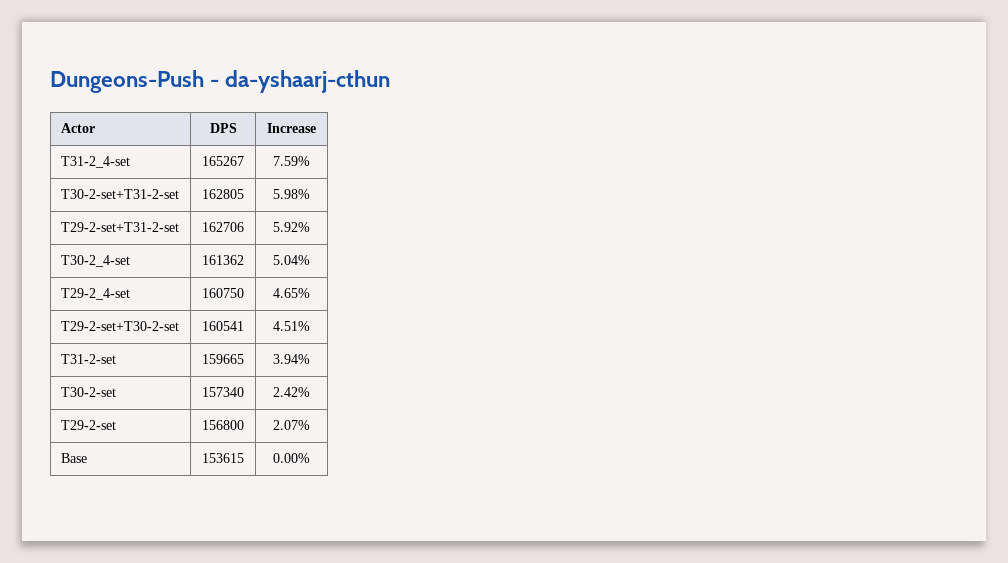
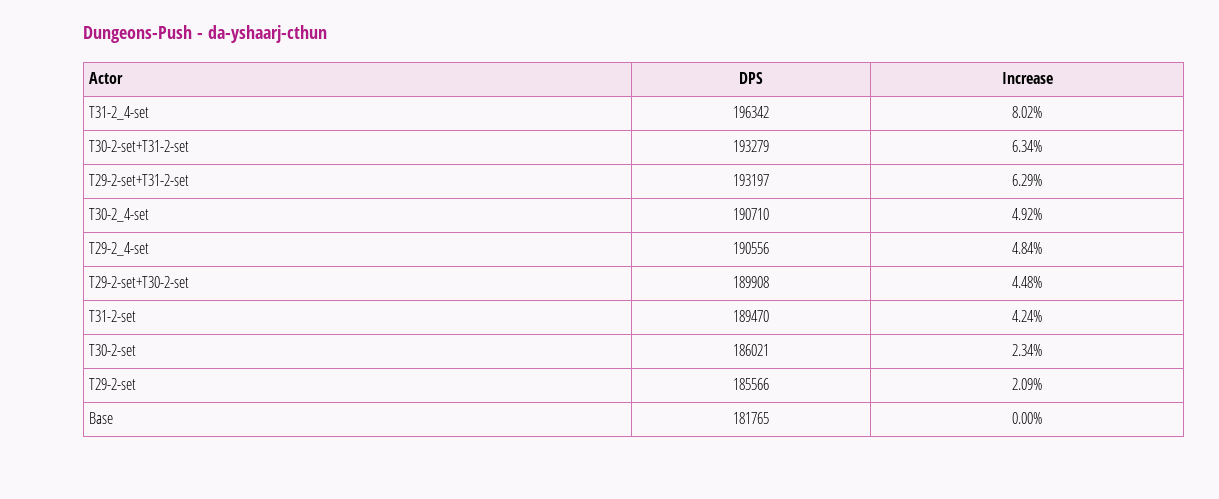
[202,156,244,166] [273,156,310,166] 165267 | 7.59% -> [733,106,769,118] [1012,106,1042,118] 196342 | 8.02%
[202,189,244,199] [273,189,310,199] 162805 | 5.98% -> [733,140,769,152] [1012,140,1042,152] 193279 | 6.34%
[202,222,244,232] [273,222,310,232] 162706 | 5.92% -> [733,174,769,186] [1012,174,1042,186] 193197 | 6.29%
[202,255,244,265] [273,255,310,265] 161362 | 5.04% -> [733,208,769,220] [1012,208,1042,220] 190710 | 4.92%
[202,288,244,298] [273,288,310,298] 160750 | 4.65% -> [733,242,769,254] [1012,242,1042,254] 190556 | 4.84%
[202,321,244,331] [273,321,310,331] 160541 | 4.51% -> [733,276,769,288] [1012,276,1042,288] 189908 | 4.48%
[202,354,244,364] [273,354,310,364] 159665 | 3.94% -> [733,310,769,322] [1012,310,1042,322] 189470 | 4.24%
[202,387,244,397] [273,387,310,397] 157340 | 2.42% -> [733,344,769,356] [1012,344,1042,356] 186021 | 2.34%
[202,420,244,430] [273,420,310,430] 156800 | 2.07% -> [733,378,769,390] [1012,378,1042,390] 185566 | 2.09%
[202,453,244,463] 153615 -> [733,412,769,424] 181765

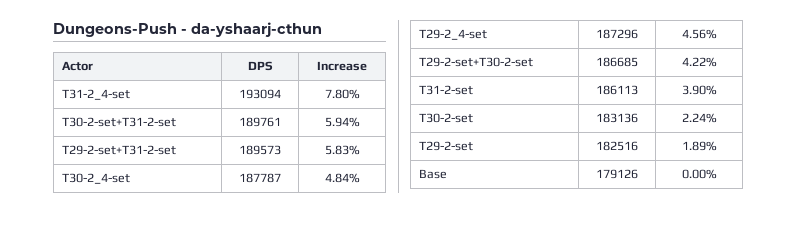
[733,106,769,118] [1012,106,1042,118] 196342 | 8.02% -> [239,89,281,99] [324,89,360,99] 193094 | 7.80%
[733,140,769,152] [1012,140,1042,152] 193279 | 6.34% -> [239,117,281,127] [324,117,360,127] 189761 | 5.94%
[733,174,769,186] [1012,174,1042,186] 193197 | 6.29% -> [239,145,281,155] [324,145,360,155] 189573 | 5.83%
[733,208,769,220] [1012,208,1042,220] 190710 | 4.92% -> [239,173,281,183] [324,173,360,183] 187787 | 4.84%
[733,242,769,254] [1012,242,1042,254] 190556 | 4.84% -> [596,29,638,39] [681,29,717,39] 187296 | 4.56%
[733,276,769,288] [1012,276,1042,288] 189908 | 4.48% -> [596,57,638,67] [681,57,717,67] 186685 | 4.22%
[733,310,769,322] [1012,310,1042,322] 189470 | 4.24% -> [596,85,638,95] [681,85,717,95] 186113 | 3.90%
[733,344,769,356] [1012,344,1042,356] 186021 | 2.34% -> [596,113,638,123] [681,113,717,123] 183136 | 2.24%
[733,378,769,390] [1012,378,1042,390] 185566 | 2.09% -> [596,141,638,151] [681,141,717,151] 182516 | 1.89%
[733,412,769,424] 181765 -> [596,169,638,179] 179126

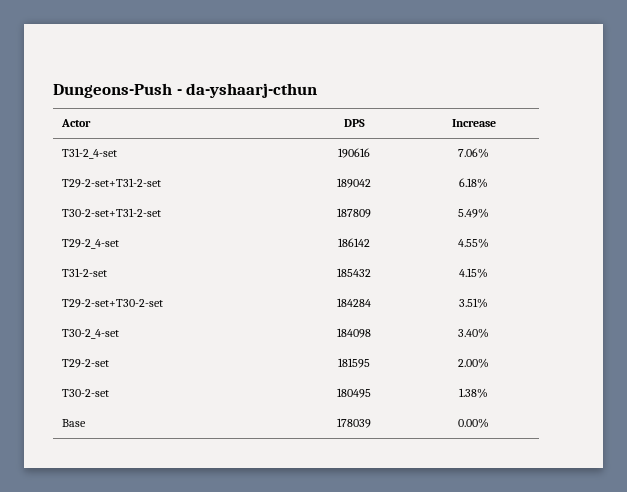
[239,89,281,99] [324,89,360,99] [61,117,176,127] [239,117,281,127] [324,117,360,127] [61,145,176,155] [239,145,281,155] [324,145,360,155] [61,173,130,184] [239,173,281,183] [324,173,360,183] [418,29,487,40] [596,29,638,39] [681,29,717,39] [418,57,533,67] [596,57,638,67] [681,57,717,67] [418,85,473,95] [596,85,638,95] [681,85,717,95] [418,113,473,123] [596,113,638,123] [681,113,717,123] [418,141,473,151] [596,141,638,151] [681,141,717,151] 193094 | 7.80% // T30-2-set+T31-2-set | 189761 | 5.94% // T29-2-set+T31-2-set | 189573 | 5.83% // T30-2_4-set | 187787 | 4.84% // T29-2_4-set | 187296 | 4.56% // T29-2-set+T30-2-set | 186685 | 4.22% // T31-2-set | 186113 | 3.90% // T30-2-set | 183136 | 2.24% // T29-2-set | 182516 | 1.89% -> [338,148,370,158] [458,148,489,158] [62,178,162,188] [337,178,371,188] [459,178,488,188] [62,208,162,217] [337,208,371,218] [458,208,489,218] [62,239,120,249] [338,238,370,247] [458,238,489,248] [62,268,108,277] [337,268,371,277] [459,268,488,278] [62,299,164,308] [337,298,371,307] [459,298,488,308] [62,329,120,339] [337,328,371,338] [458,328,489,338] [62,359,110,368] [338,358,370,368] [458,358,489,368] [62,389,110,397] [337,388,371,398] [459,388,488,398] 190616 | 7.06% // T29-2-set+T31-2-set | 189042 | 6.18% // T30-2-set+T31-2-set | 187809 | 5.49% // T29-2_4-set | 186142 | 4.55% // T31-2-set | 185432 | 4.15% // T29-2-set+T30-2-set | 184284 | 3.51% // T30-2_4-set | 184098 | 3.40% // T29-2-set | 181595 | 2.00% // T30-2-set | 180495 | 1.38%
[596,169,638,179] 179126 -> [337,418,371,428] 178039

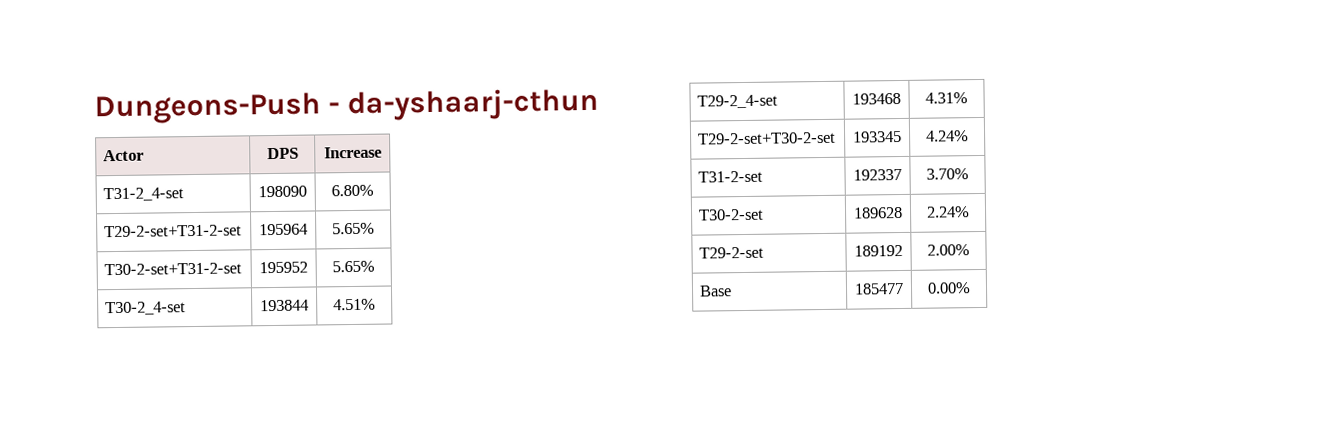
[338,148,370,158] [458,148,489,158] 190616 | 7.06% -> [258,185,307,198] [331,184,374,197] 198090 | 6.80%
[337,178,371,188] [459,178,488,188] 189042 | 6.18% -> [259,223,308,236] [332,222,375,235] 195964 | 5.65%
[337,208,371,218] [458,208,489,218] [62,239,120,249] [338,238,370,247] [458,238,489,248] [62,268,108,277] [337,268,371,277] [459,268,488,278] [62,299,164,308] [337,298,371,307] [459,298,488,308] [62,329,120,339] [337,328,371,338] [458,328,489,338] 187809 | 5.49% // T29-2_4-set | 186142 | 4.55% // T31-2-set | 185432 | 4.15% // T29-2-set+T30-2-set | 184284 | 3.51% // T30-2_4-set | 184098 | 3.40% -> [259,261,308,274] [332,260,375,273] [105,301,187,316] [260,299,309,312] [333,298,376,311] [697,94,779,109] [852,92,901,105] [925,92,968,104] [698,131,837,145] [853,130,902,143] [926,130,969,142] [698,170,764,183] [853,168,902,181] [926,168,969,180] [698,208,765,221] [853,206,903,219] [926,206,970,218] 195952 | 5.65% // T30-2_4-set | 193844 | 4.51% // T29-2_4-set | 193468 | 4.31% // T29-2-set+T30-2-set | 193345 | 4.24% // T31-2-set | 192337 | 3.70% // T30-2-set | 189628 | 2.24%
[338,358,370,368] 181595 -> [854,244,903,257] 189192
[62,389,110,397] [337,388,371,398] [459,388,488,398] // T30-2-set | 180495 | 1.38% -> (970, 250) none
[337,418,371,428] 178039 -> [854,282,904,295] 185477

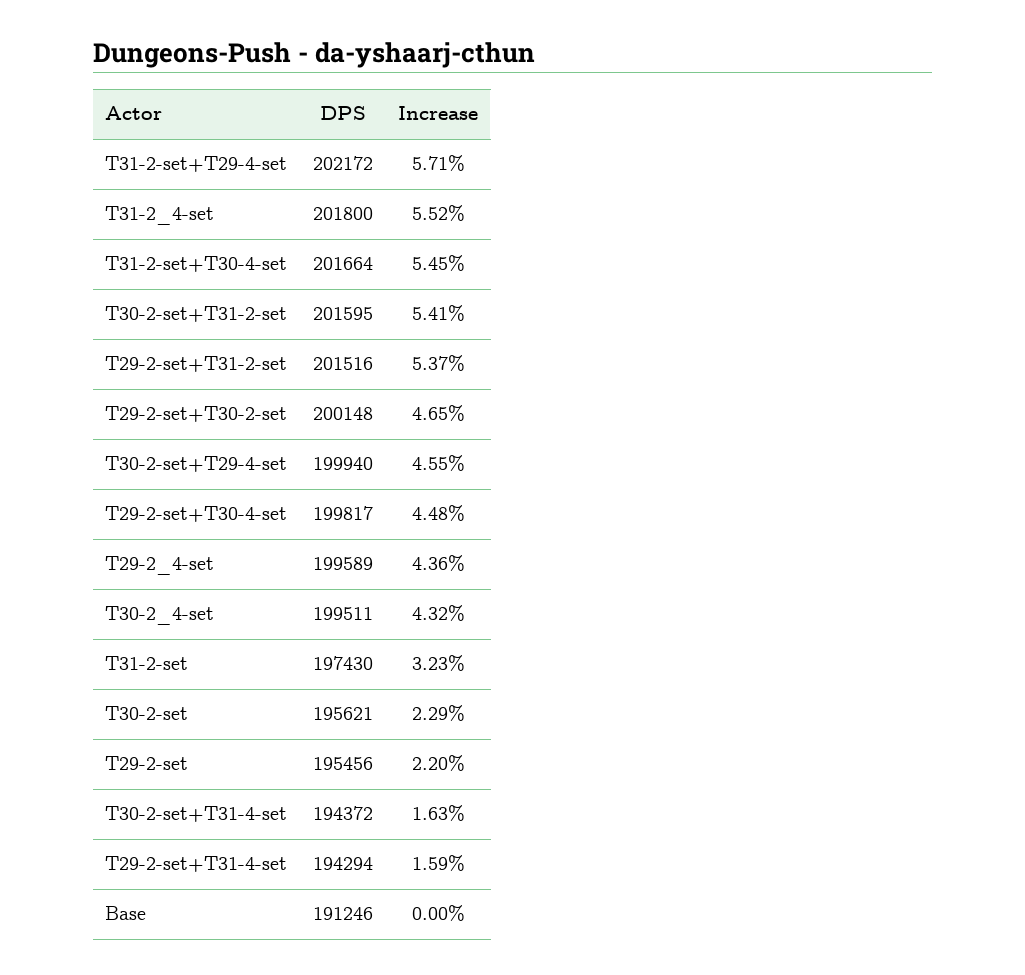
[103,187,185,202] [258,185,307,198] [331,184,374,197] [104,224,243,238] [259,223,308,236] [332,222,375,235] [104,262,243,276] [259,261,308,274] [332,260,375,273] [105,301,187,316] [260,299,309,312] [333,298,376,311] [697,94,779,109] [852,92,901,105] [925,92,968,104] [698,131,837,145] [853,130,902,143] [926,130,969,142] T31-2_4-set | 198090 | 6.80% // T29-2-set+T31-2-set | 195964 | 5.65% // T30-2-set+T31-2-set | 195952 | 5.65% // T30-2_4-set | 193844 | 4.51% // T29-2_4-set | 193468 | 4.31% // T29-2-set+T30-2-set | 193345 | 4.24% -> [105,156,288,172] [313,156,373,170] [411,155,465,171] [105,206,215,225] [313,207,373,220] [411,205,465,221] [105,256,288,272] [313,257,373,270] [411,255,465,271] [105,306,288,322] [313,307,373,320] [411,305,465,321] [105,356,288,372] [313,357,373,370] [411,355,465,371] [105,406,288,422] [313,407,373,420] [411,405,465,421] [105,456,288,472] [313,457,373,470] [411,455,465,471] [105,506,288,522] [313,506,373,520] [411,505,465,521] [105,556,215,575] [313,557,373,570] [411,555,465,571] [105,606,215,625] [313,607,373,620] [411,605,465,621] T31-2-set+T29-4-set | 202172 | 5.71% // T31-2_4-set | 201800 | 5.52% // T31-2-set+T30-4-set | 201664 | 5.45% // T30-2-set+T31-2-set | 201595 | 5.41% // T29-2-set+T31-2-set | 201516 | 5.37% // T29-2-set+T30-2-set | 200148 | 4.65% // T30-2-set+T29-4-set | 199940 | 4.55% // T29-2-set+T30-4-set | 199817 | 4.48% // T29-2_4-set | 199589 | 4.36% // T30-2_4-set | 199511 | 4.32%
[853,168,902,181] [926,168,969,180] 192337 | 3.70% -> [313,656,373,670] [411,655,465,671] 197430 | 3.23%
[853,206,903,219] [926,206,970,218] 189628 | 2.24% -> [313,707,373,720] [411,705,465,721] 195621 | 2.29%
[854,244,903,257] [927,244,970,256] 189192 | 2.00% -> [313,757,373,770] [411,755,465,771] [105,806,288,822] [313,806,373,820] [411,805,465,821] [105,856,288,872] [313,857,373,870] [411,855,465,871] 195456 | 2.20% // T30-2-set+T31-4-set | 194372 | 1.63% // T29-2-set+T31-4-set | 194294 | 1.59%
[854,282,904,295] 185477 -> [313,907,373,920] 191246

